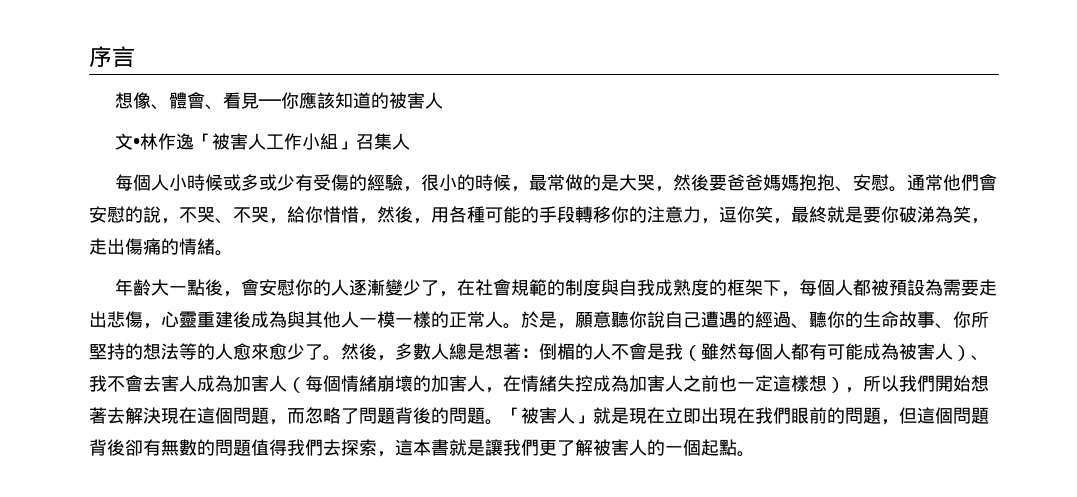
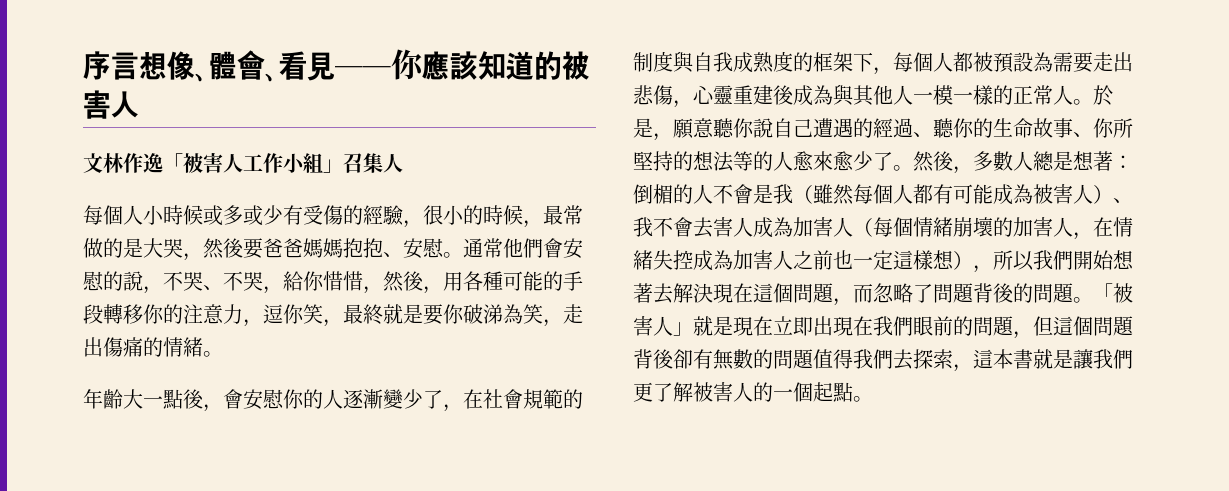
(135, 57) // -> (139, 66) none
[133,138,141,148] • -> (103, 163) none

